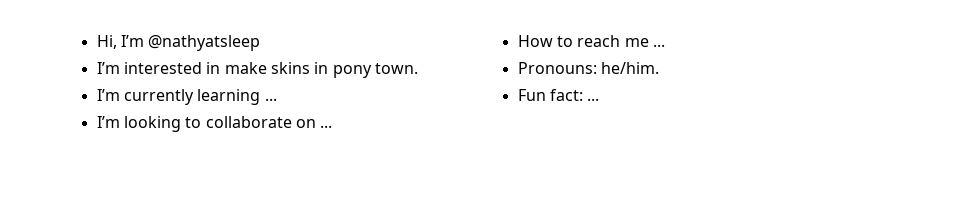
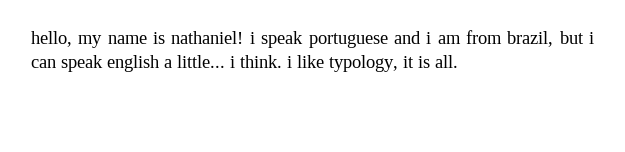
[96,35,261,51] [96,62,418,78] [96,89,277,105] [96,116,333,132] [517,35,665,47] [517,62,659,74] [517,89,600,101] Hi, I’m @nathyatsleep // I’m interested in make skins in pony town. // I’m currently learning ... // I’m looking to collaborate on ... // How to reach me ... // Pronouns: he/him. // Fun fact: ... -> [31,30,594,48] [31,55,458,72] hello, my name is nathaniel! i speak portuguese and i am from brazil, but i can speak english a little... i think. i like typology, it is all.

